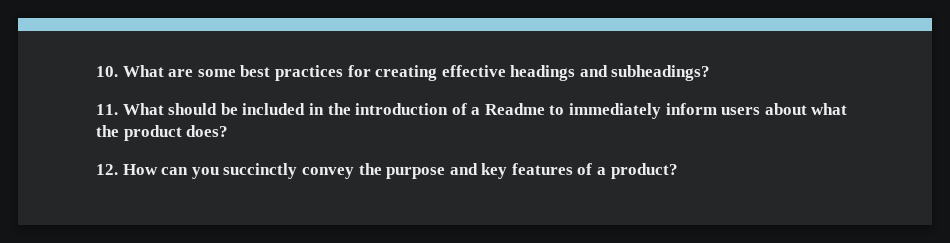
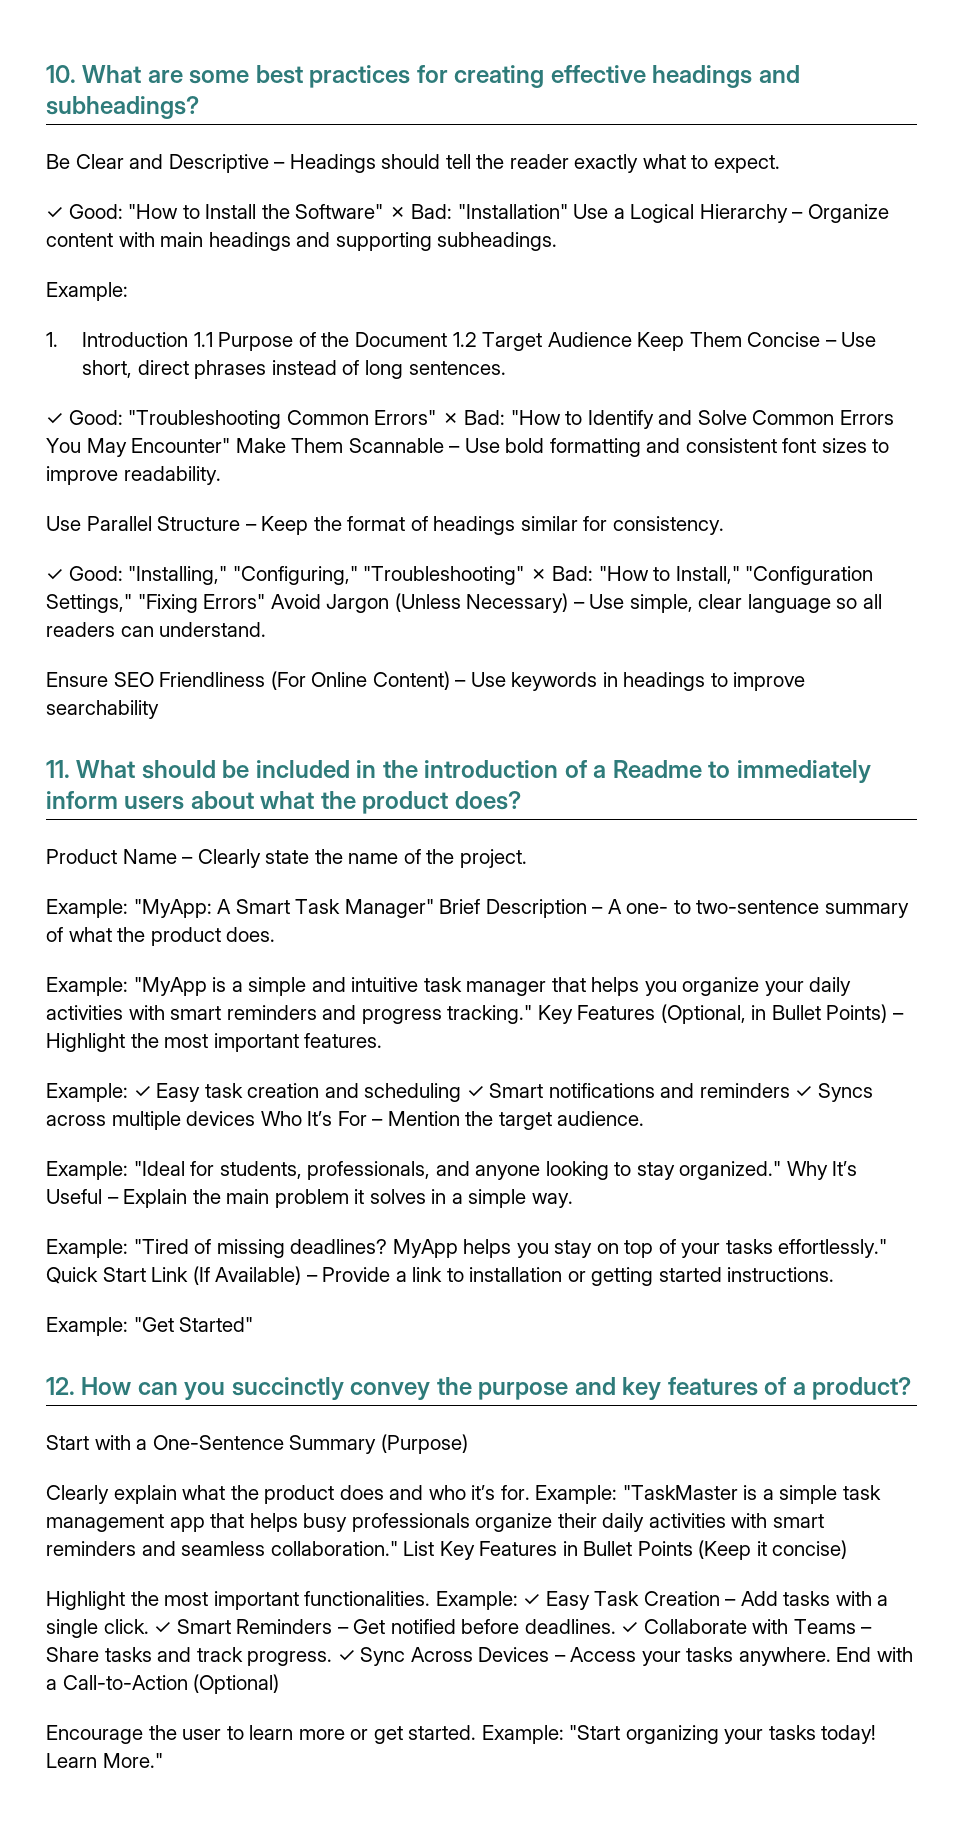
(711, 73) none -> [46,154,780,173] [46,204,890,223] [46,232,558,251] [46,282,128,301] [46,332,877,351] [82,360,506,379] [46,410,894,429] [46,438,890,457] [46,466,221,485] [46,516,724,535] [46,566,874,585] [46,593,882,613] [46,622,267,637] [46,671,806,691] [46,700,159,719] // Be Clear and Descriptive – Headings should tell the reader exactly what to expect. // ✓ Good: "How to Install the Software" ✗ Bad: "Installation" Use a Logical Hierarchy – Organize content with main headings and supporting subheadings. // Example: // 1. Introduction 1.1 Purpose of the Document 1.2 Target Audience Keep Them Concise – Use short, direct phrases instead of long sentences. // ✓ Good: "Troubleshooting Common Errors" ✗ Bad: "How to Identify and Solve Common Errors You May Encounter" Make Them Scannable – Use bold formatting and consistent font sizes to improve readability. // Use Parallel Structure – Keep the format of headings similar for consistency. // ✓ Good: "Installing," "Configuring," "Troubleshooting" ✗ Bad: "How to Install," "Configuration Settings," "Fixing Errors" Avoid Jargon (Unless Necessary) – Use simple, clear language so all readers can understand. // Ensure SEO Friendliness (For Online Content) – Use keywords in headings to improve searchability
(229, 131) none -> [46,849,527,868] [46,899,909,918] [46,927,276,946] [46,977,852,996] [46,1004,904,1024] [46,1033,383,1052] [46,1083,873,1102] [46,1111,645,1130] [46,1161,858,1180] [46,1189,573,1208] [46,1239,888,1258] [46,1266,835,1286] [46,1317,254,1336] // Product Name – Clearly state the name of the project. // Example: "MyApp: A Smart Task Manager" Brief Description – A one- to two-sentence summary of what the product does. // Example: "MyApp is a simple and intuitive task manager that helps you organize your daily activities with smart reminders and progress tracking." Key Features (Optional, in Bullet Points) – Highlight the most important features. // Example: ✓ Easy task creation and scheduling ✓ Smart notifications and reminders ✓ Syncs across multiple devices Who It’s For – Mention the target audience. // Example: "Ideal for students, professionals, and anyone looking to stay organized." Why It’s Useful – Explain the main problem it solves in a simple way. // Example: "Tired of missing deadlines? MyApp helps you stay on top of your tasks effortlessly." Quick Start Link (If Available) – Provide a link to installation or getting started instructions. // Example: "Get Started"
(678, 171) none -> [46,1434,468,1454] [46,1485,882,1504] [46,1513,824,1532] [46,1540,848,1560] [46,1591,889,1610] [46,1619,873,1638] [46,1647,914,1666] [46,1674,280,1694] [46,1725,877,1744] [46,1753,163,1768] // Start with a One-Sentence Summary (Purpose) // Clearly explain what the product does and who it’s for. Example: "TaskMaster is a simple task management app that helps busy professionals organize their daily activities with smart reminders and seamless collaboration." List Key Features in Bullet Points (Keep it concise) // Highlight the most important functionalities. Example: ✓ Easy Task Creation – Add tasks with a single click. ✓ Smart Reminders – Get notified before deadlines. ✓ Collaborate with Teams – Share tasks and track progress. ✓ Sync Across Devices – Access your tasks anywhere. End with a Call-to-Action (Optional) // Encourage the user to learn more or get started. Example: "Start organizing your tasks today! Learn More."

